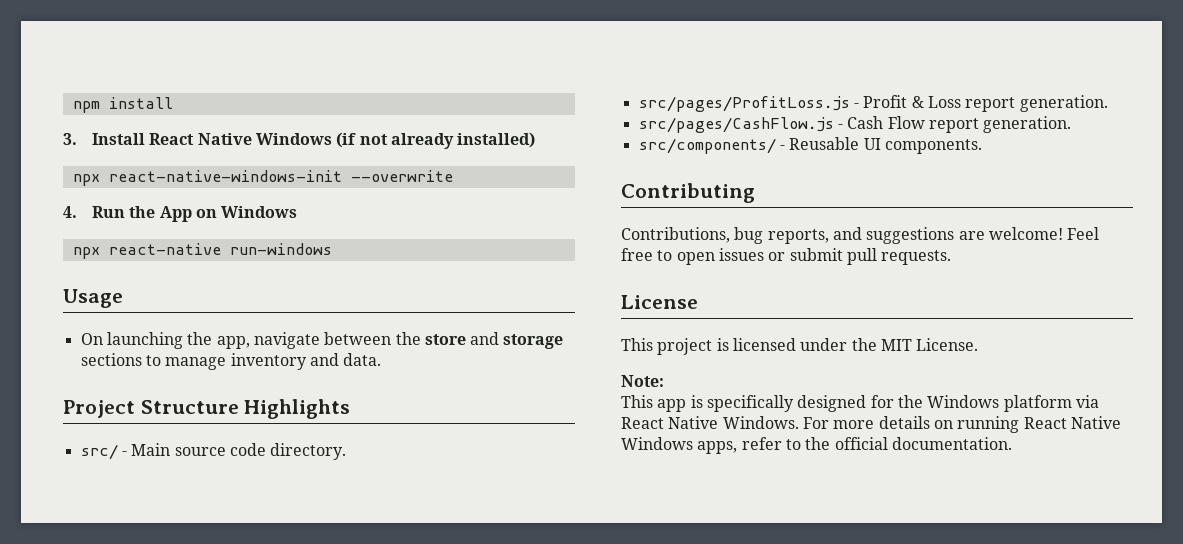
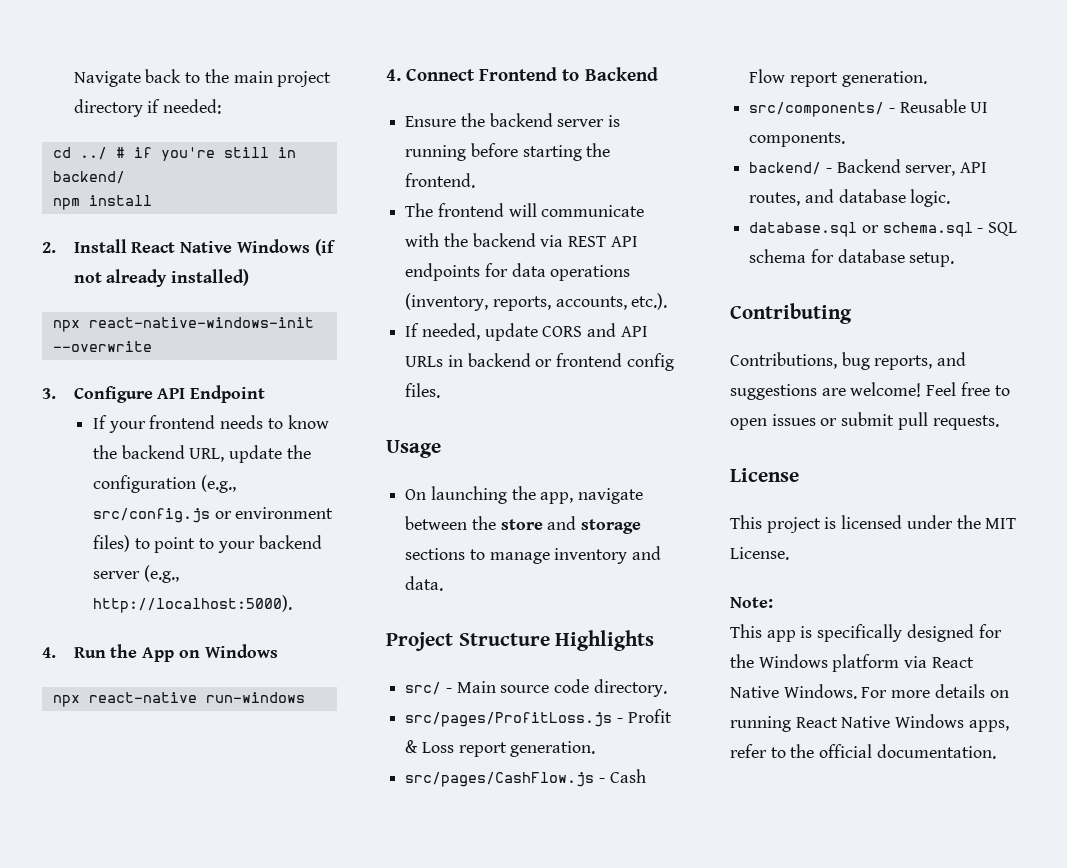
(72, 107) none -> [73,69,332,87] [73,99,222,117] [52,147,296,161] [52,171,125,184] Navigate back to the main project directory if needed: // cd ../ # if you're still in backend/ //
[63,133,77,145] 3. -> [42,242,56,253] 2.
(453, 176) none -> [42,385,266,403] [92,415,329,433] [92,445,311,463] [92,475,236,493] [92,507,334,523] [92,535,322,553] [92,565,179,583] [92,595,292,613] // 3. Configure API Endpoint // If your frontend needs to know the backend URL, update the configuration (e.g., src/config.js or environment files) to point to your backend server (e.g., http://localhost:5000).
(332, 249) none -> [386,67,658,81] [405,113,621,127] [405,143,611,161] [405,173,476,188] [405,203,645,217] [405,233,638,247] [405,263,631,281] [405,293,668,311] [405,323,648,341] [405,353,674,371] [405,383,441,398] // 4. Connect Frontend to Backend // Ensure the backend server is running before starting the frontend. // The frontend will communicate with the backend via REST API endpoints for data operations (inventory, reports, accounts, etc.). // If needed, update CORS and API URLs in backend or frontend config files.
(982, 146) none -> [749,159,988,176] [749,189,951,207] [749,222,1018,237] [749,249,955,267] // backend/ - Backend server, API routes, and database logic. // database.sql or schema.sql - SQL schema for database setup.

